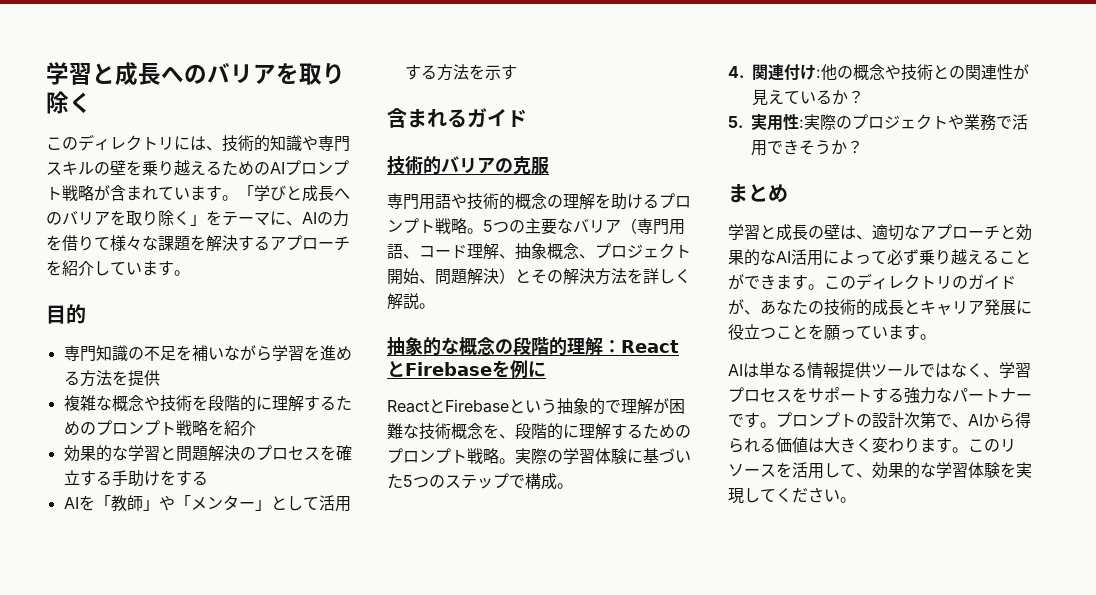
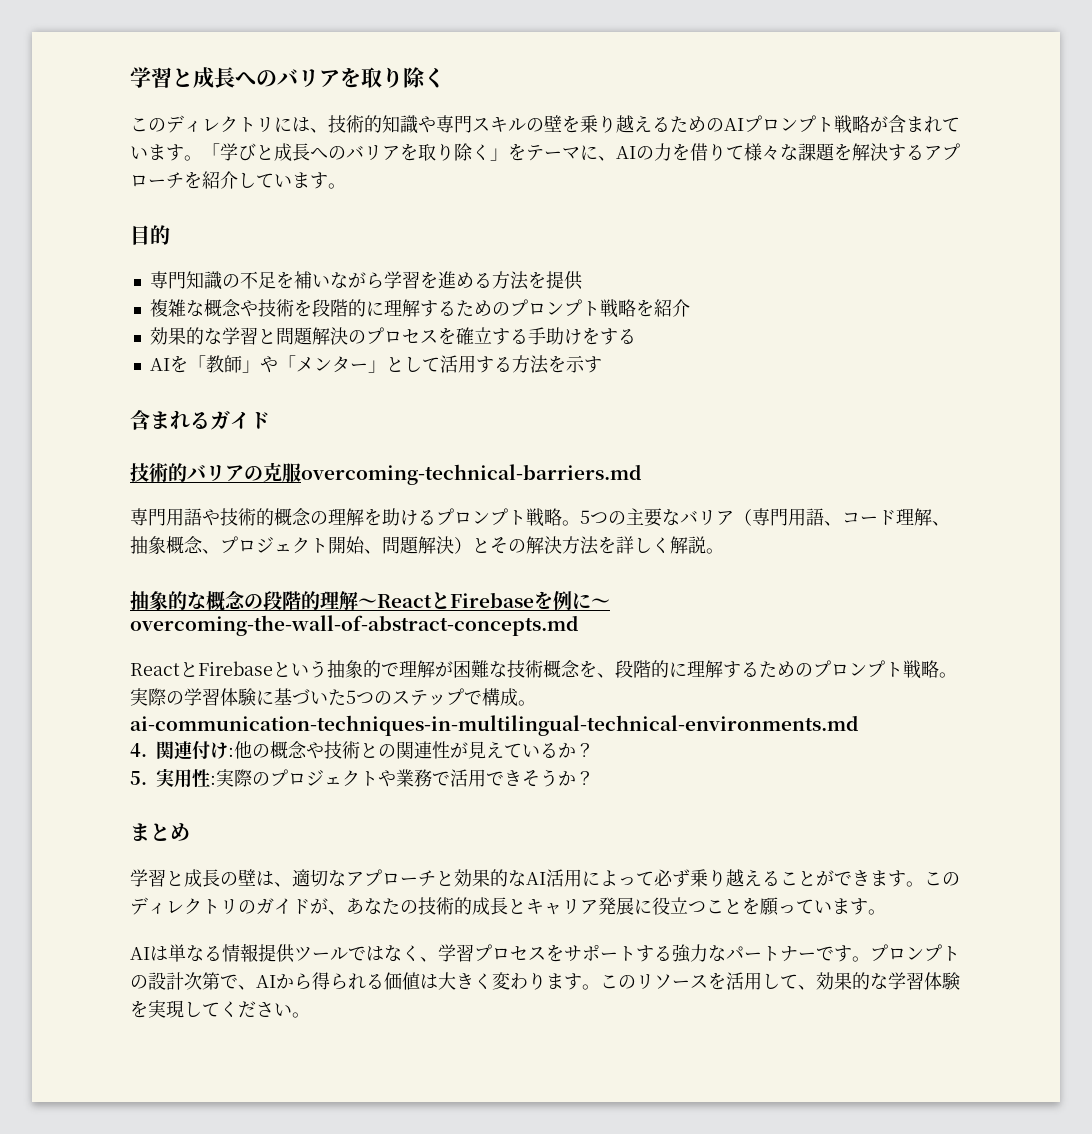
(549, 166) none -> [301,464,642,485] overcoming-technical-barriers.md
[603,340,621,353] ： -> [358,598,377,608] 〜
(546, 369) none -> [591,598,610,608] [130,615,579,636] 〜overcoming-the-wall-of-abstract-concepts.md
(573, 486) none -> [130,715,859,736] // ai-communication-techniques-in-multilingual-technical-environments.md

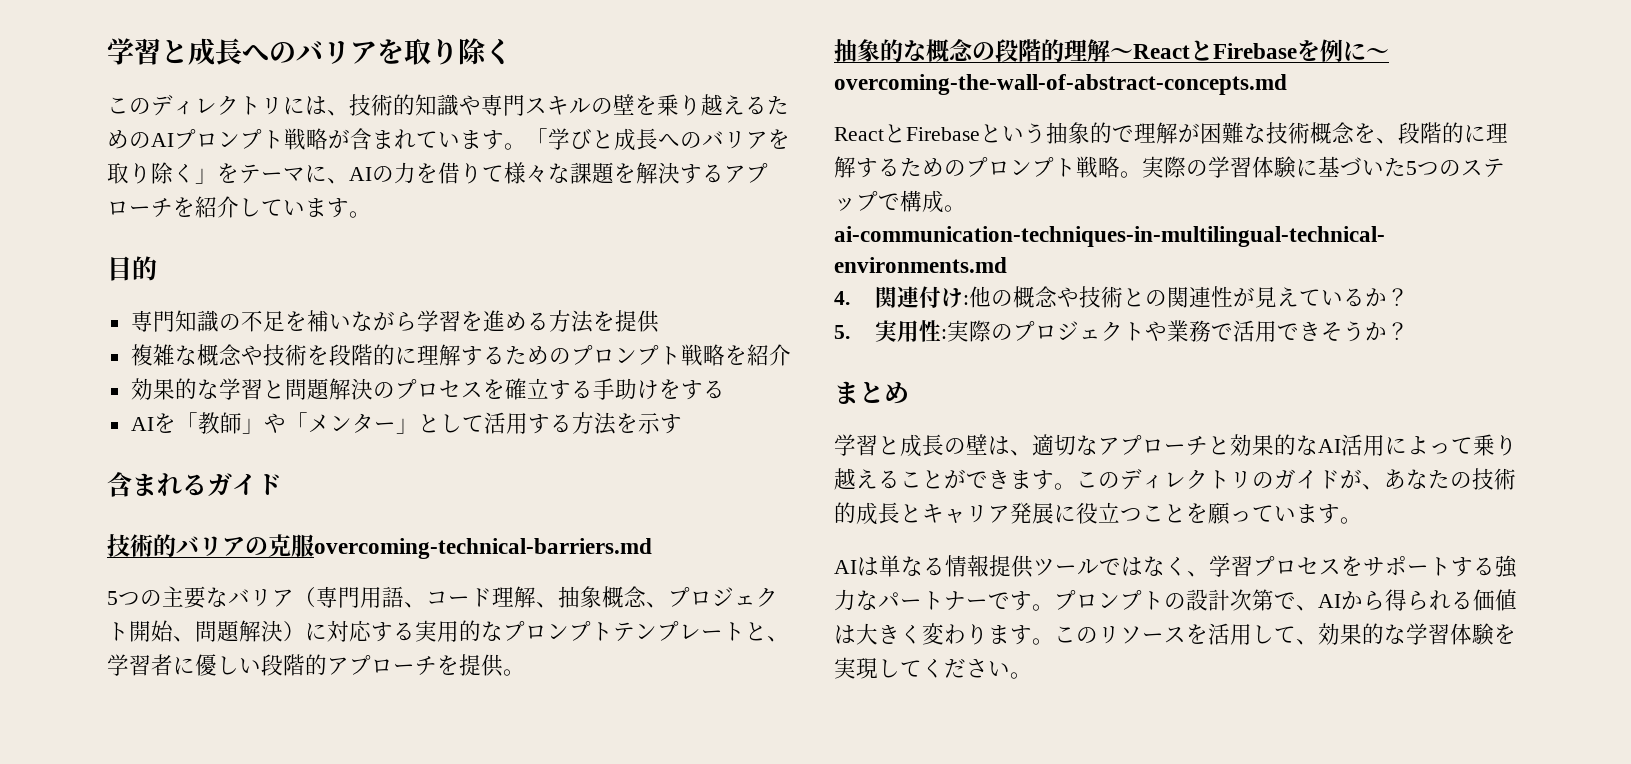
[130,508,580,527] 専門用語や技術的概念の理解を助けるプロンプト戦略。 -> (652, 548) none
[472,536,706,555] とその解決方法を詳しく解説 -> [305,620,789,642] [107,654,503,677] に対応する実用的なプロンプトテンプレートと、学習者に優しい段階的アプローチを提供
[654,869,690,887] 必ず -> (1473, 445) none

